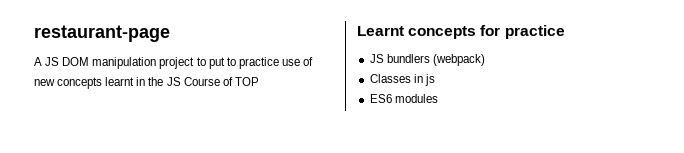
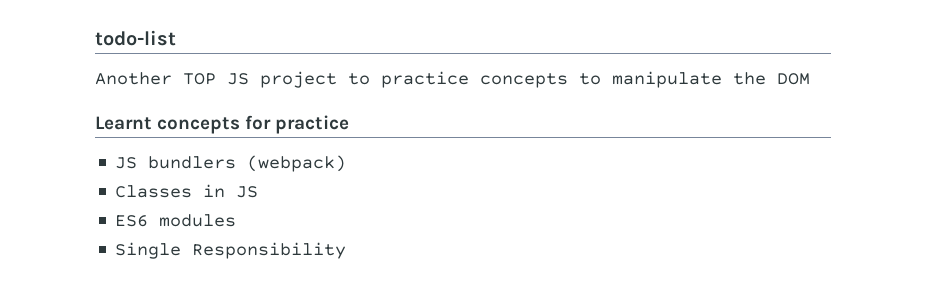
[34,25,170,42] [34,57,314,69] [34,77,259,89] restaurant-page // A JS DOM manipulation project to put to practice use of new concepts learnt in the JS Course of TOP -> [95,30,176,46] [95,71,810,88] todo-list // Another TOP JS project to practice concepts to manipulate the DOM
[424,74,435,86] js -> [236,186,259,198] JS
(438, 98) none -> [115,242,347,259] // Single Responsibility

